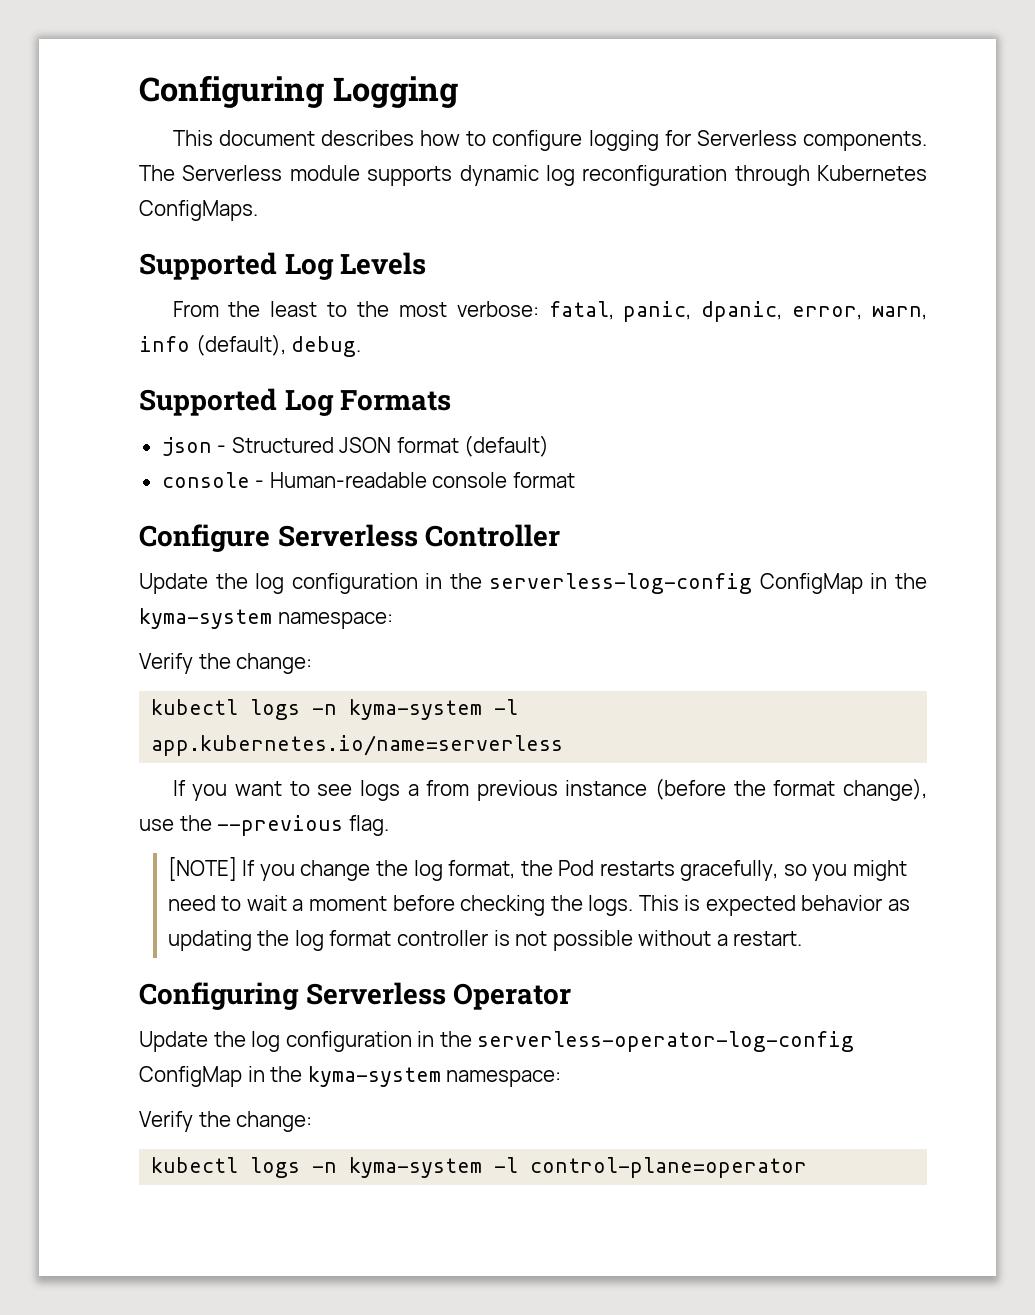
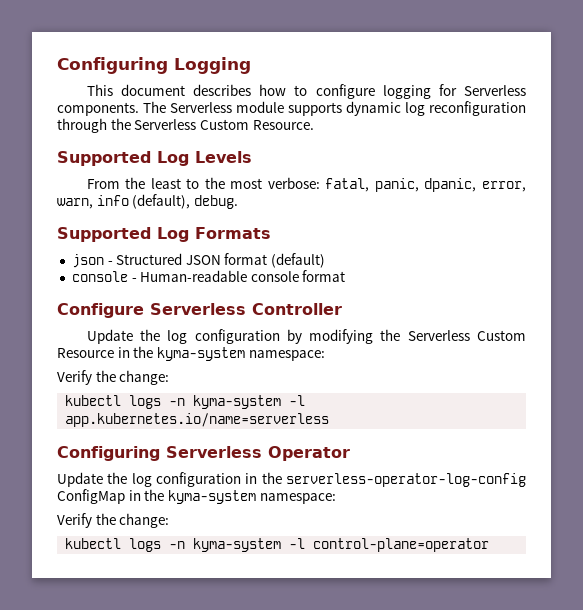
[817,165,927,181] [139,200,258,221] Kubernetes ConfigMaps. -> [110,118,314,130] the Serverless Custom Resource.
[425,573,863,594] in the serverless-log-config ConfigMap -> [286,329,527,344] [57,348,114,358] by modifying the Serverless Custom Resource
[172,778,927,801] [139,815,389,836] [167,857,907,881] [167,895,910,916] [167,930,803,951] // If you want to see logs a from previous instance (before the format change), use the --previous flag. // [NOTE] If you change the log format, the Pod restarts gracefully, so you might need to wait a moment before checking the logs. This is expected behavior as updating the log format controller is not possible without a restart. -> (330, 420) none

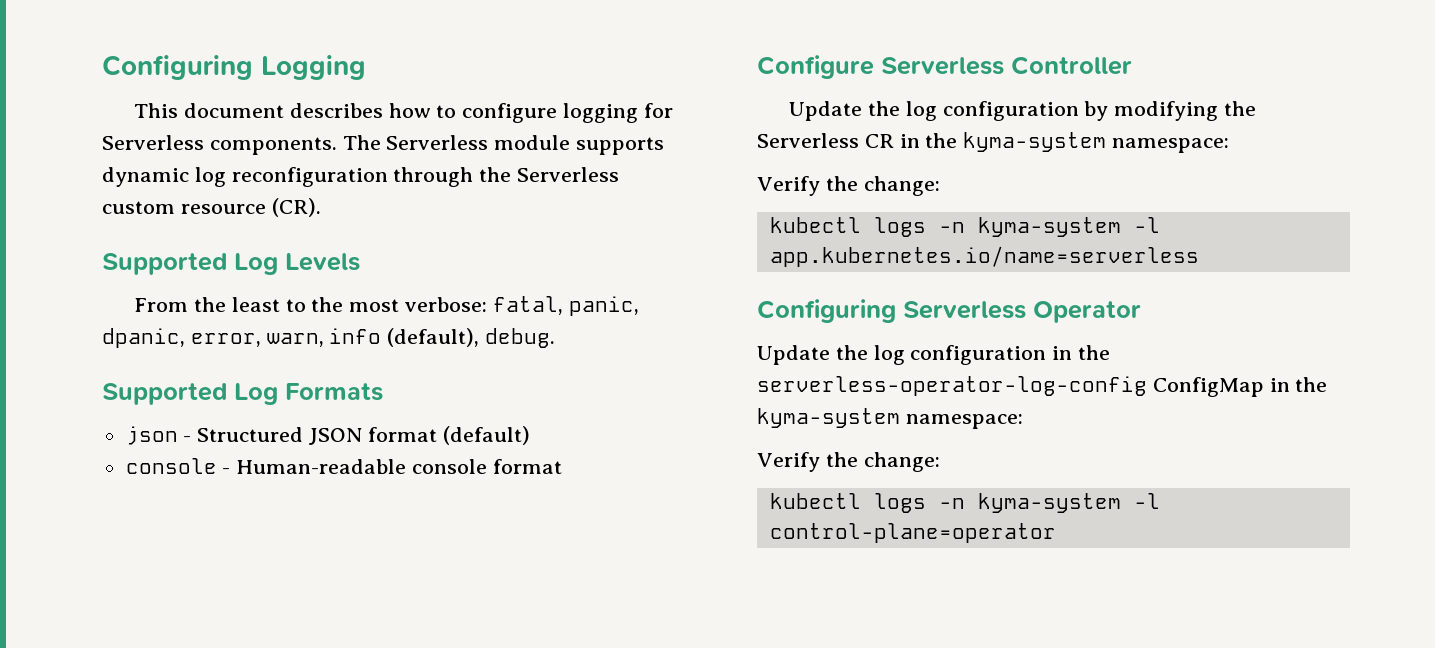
[199,119,314,130] Custom Resource. -> [102,198,321,217] custom resource (CR).
[477,330,527,341] [57,348,114,358] Custom Resource -> [864,134,894,148] CR

